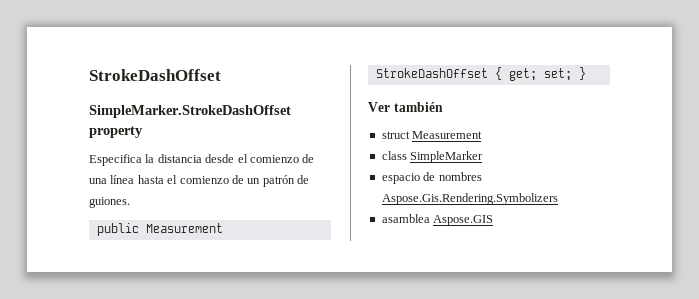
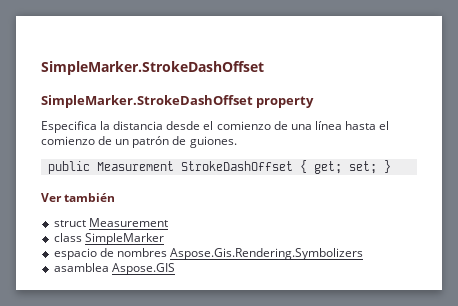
[89,69,221,81] StrokeDashOffset -> [41,61,264,75] SimpleMarker.StrokeDashOffset

